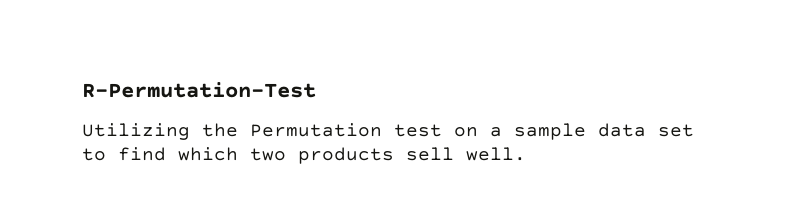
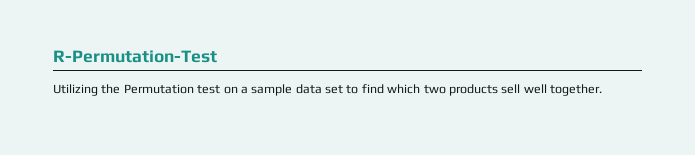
[466,147,526,161] well. -> [523,84,602,96] well together.

